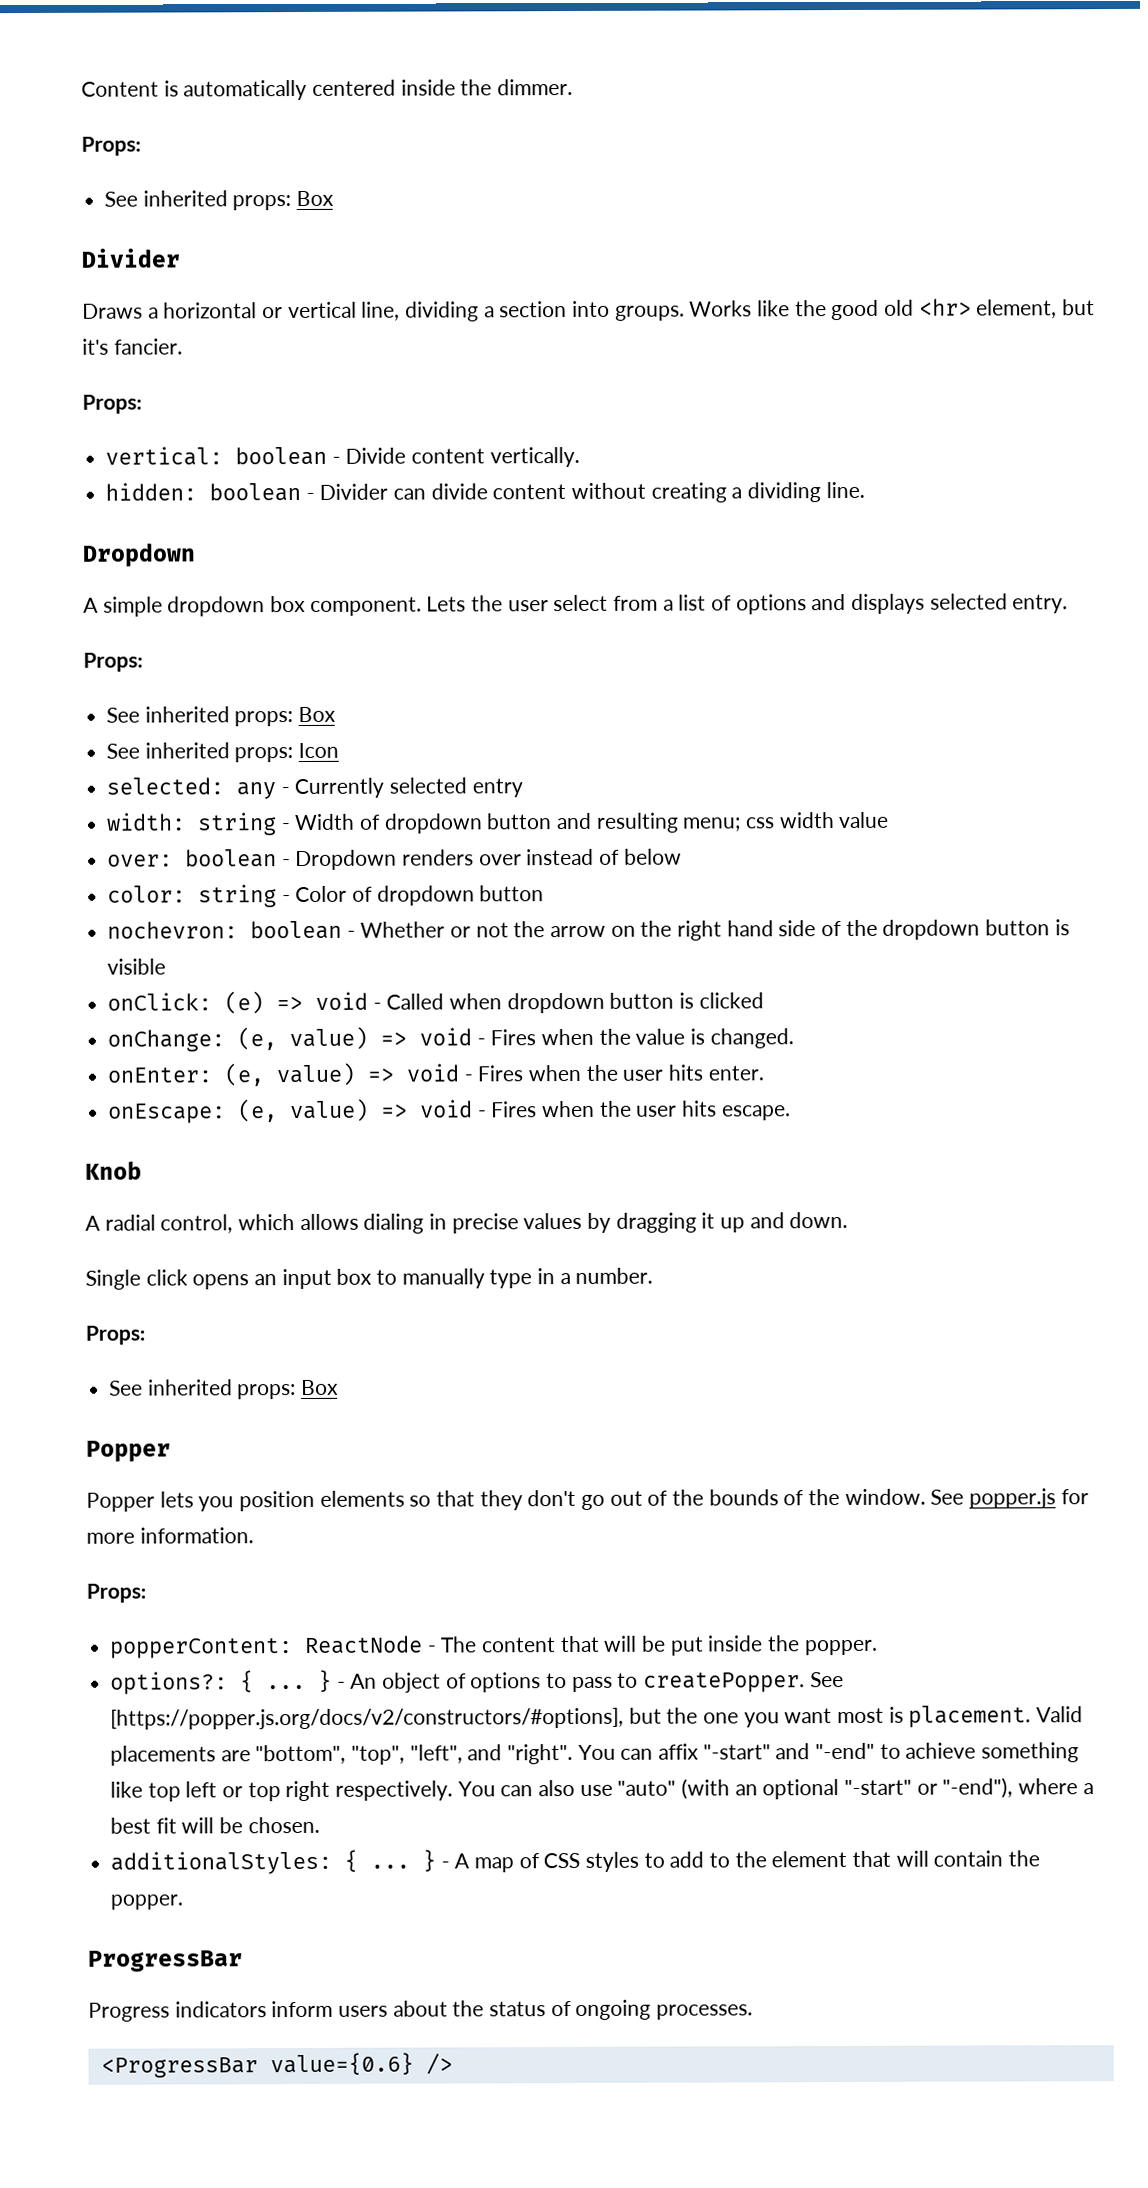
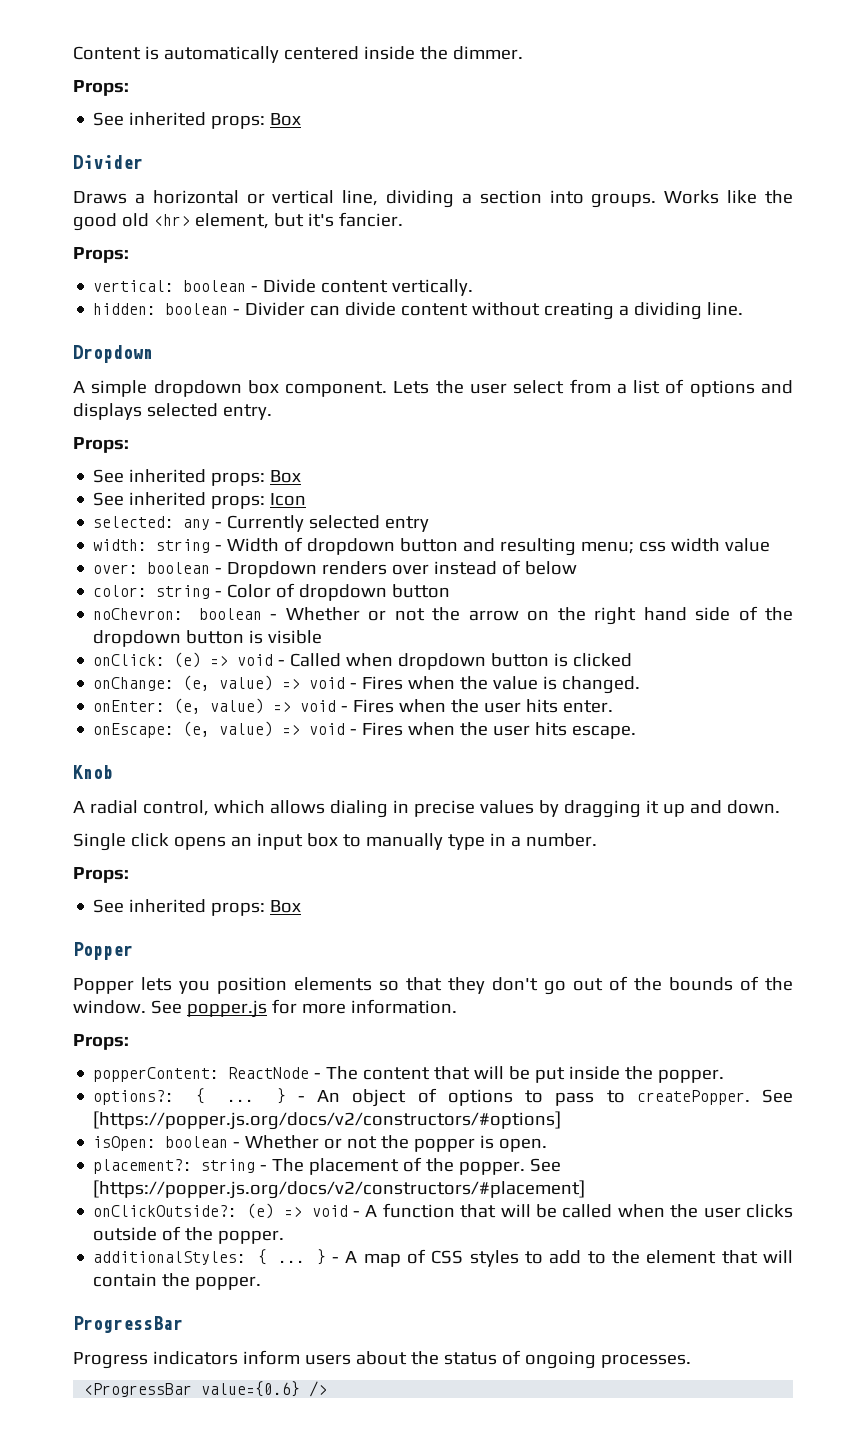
[107,921,239,939] nochevron: -> [93,608,184,620] noChevron:
[110,1705,1084,1730] [110,1742,1080,1766] [110,1777,1094,1802] [110,1816,320,1834] [https://popper.js.org/docs/v2/constructors/#options], but the one you want most is placement. Valid placements are "bottom", "top", "left", and "right". You can affix "-start" and "-end" to achieve something like top left or top right respectively. You can also use "auto" (with an optional "-start" or "-end"), where a best fit will be chosen. -> [93,1111,562,1130] [93,1135,548,1152] [93,1157,562,1175] [93,1180,586,1199] [93,1203,794,1219] [93,1226,285,1244] [https://popper.js.org/docs/v2/constructors/#options] // isOpen: boolean - Whether or not the popper is open. // placement?: string - The placement of the popper. See [https://popper.js.org/docs/v2/constructors/#placement] // onClickOutside?: (e) => void - A function that will be called when the user clicks outside of the popper.

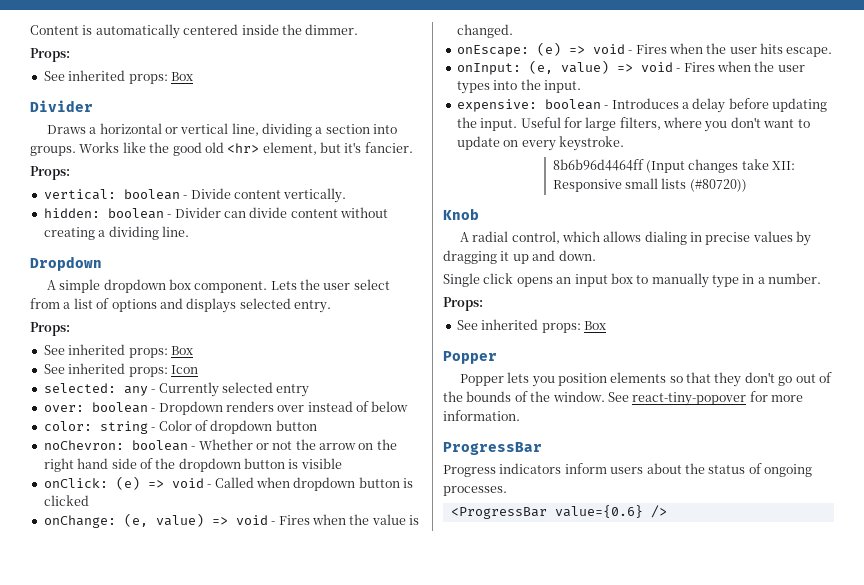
[93,537,771,556] // width: string - Width of dropdown button and resulting menu; css width value -> (310, 390) none
[93,698,614,714] [93,721,637,739] onEnter: (e, value) => void - Fires when the user hits enter. // onEscape: (e, value) => void - Fires when the user hits escape. -> [456,42,833,57] [456,60,805,75] [456,79,581,94] [456,98,827,113] [456,117,810,132] [456,136,624,151] [552,159,796,173] [552,178,747,192] onEscape: (e) => void - Fires when the user hits escape. // onInput: (e, value) => void - Fires when the user types into the input. // expensive: boolean - Introduces a delay before updating the input. Useful for large filters, where you don't want to update on every keystroke. // 8b6b96d4464ff (Input changes take XII: Responsive small lists (#80720))
[186,1000,267,1018] popper.js -> [632,392,747,406] react-tiny-popover
[73,1034,129,1050] [93,1066,725,1083] [93,1088,793,1107] [93,1111,562,1130] [93,1135,548,1152] [93,1157,562,1175] [93,1180,586,1199] [93,1203,794,1219] [93,1226,285,1244] [93,1249,793,1267] [93,1273,262,1290] // Props: // popperContent: ReactNode - The content that will be put inside the popper. // options?: { ... } - An object of options to pass to createPopper. See [https://popper.js.org/docs/v2/constructors/#options] // isOpen: boolean - Whether or not the popper is open. // placement?: string - The placement of the popper. See [https://popper.js.org/docs/v2/constructors/#placement] // onClickOutside?: (e) => void - A function that will be called when the user clicks outside of the popper. // additionalStyles: { ... } - A map of CSS styles to add to the element that will contain the popper. -> (520, 415) none

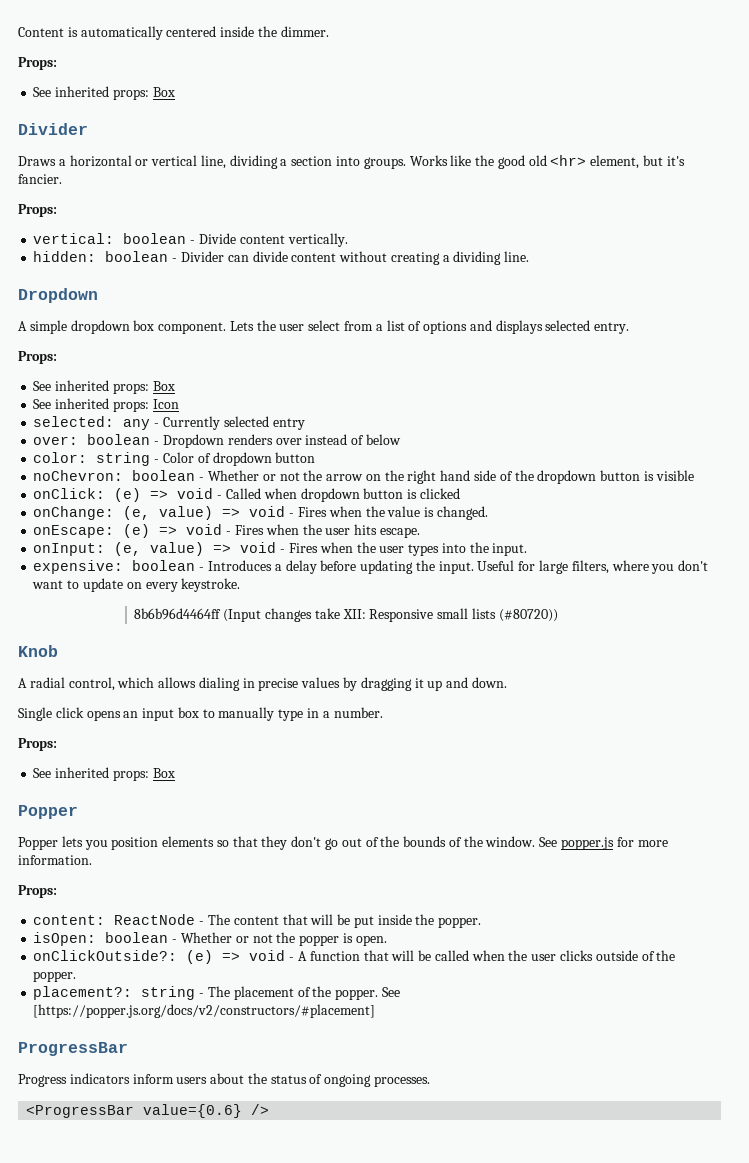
[632,392,747,406] react-tiny-popover -> [561,837,615,850] popper.js
(520, 415) none -> [18,885,57,898] [33,914,482,928] [33,932,387,946] [33,950,676,964] [33,971,77,982] [33,986,400,1000] [33,1004,376,1018] // Props: // content: ReactNode - The content that will be put inside the popper. // isOpen: boolean - Whether or not the popper is open. // onClickOutside?: (e) => void - A function that will be called when the user clicks outside of the popper. // placement?: string - The placement of the popper. See [https://popper.js.org/docs/v2/constructors/#placement]

